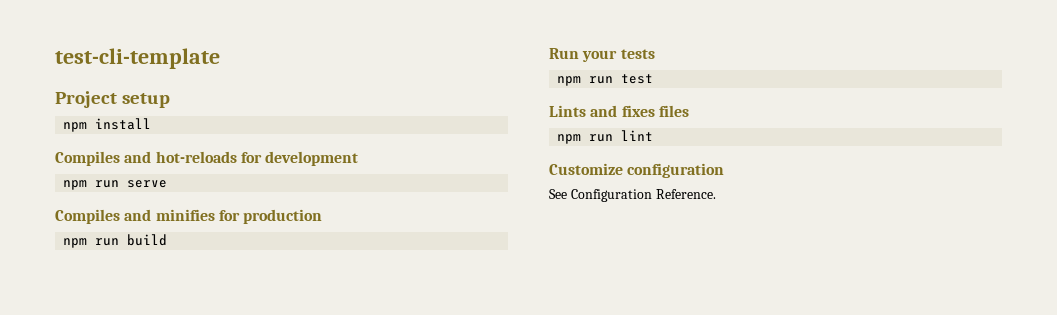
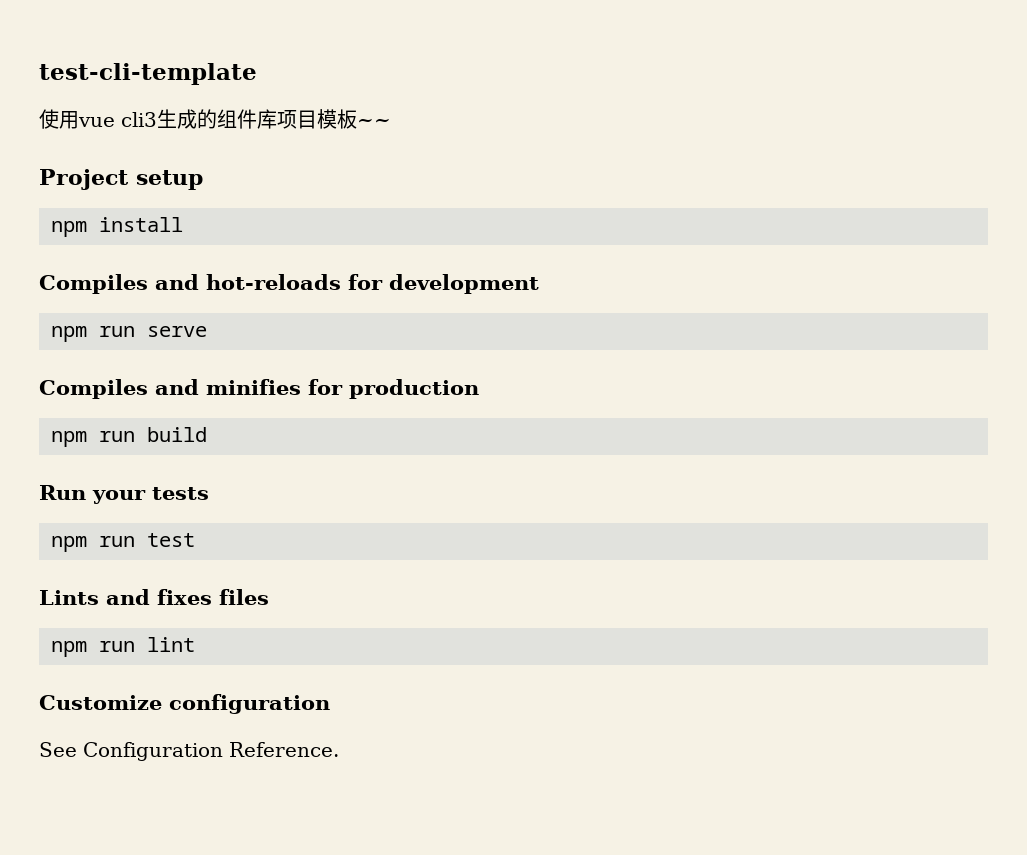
(220, 58) none -> [39,109,391,129] // 使用vue cli3生成的组件库项目模板~~

